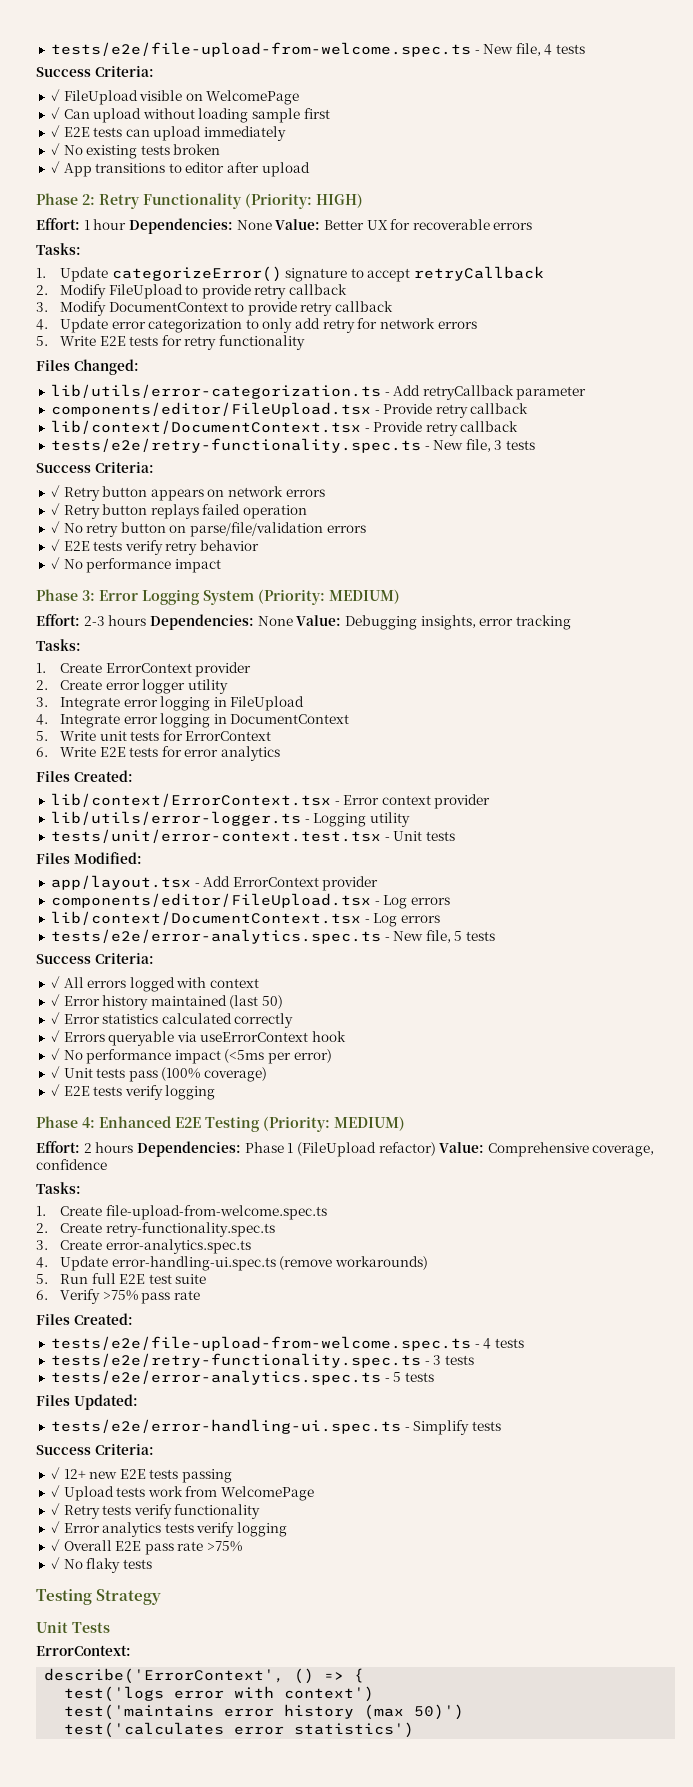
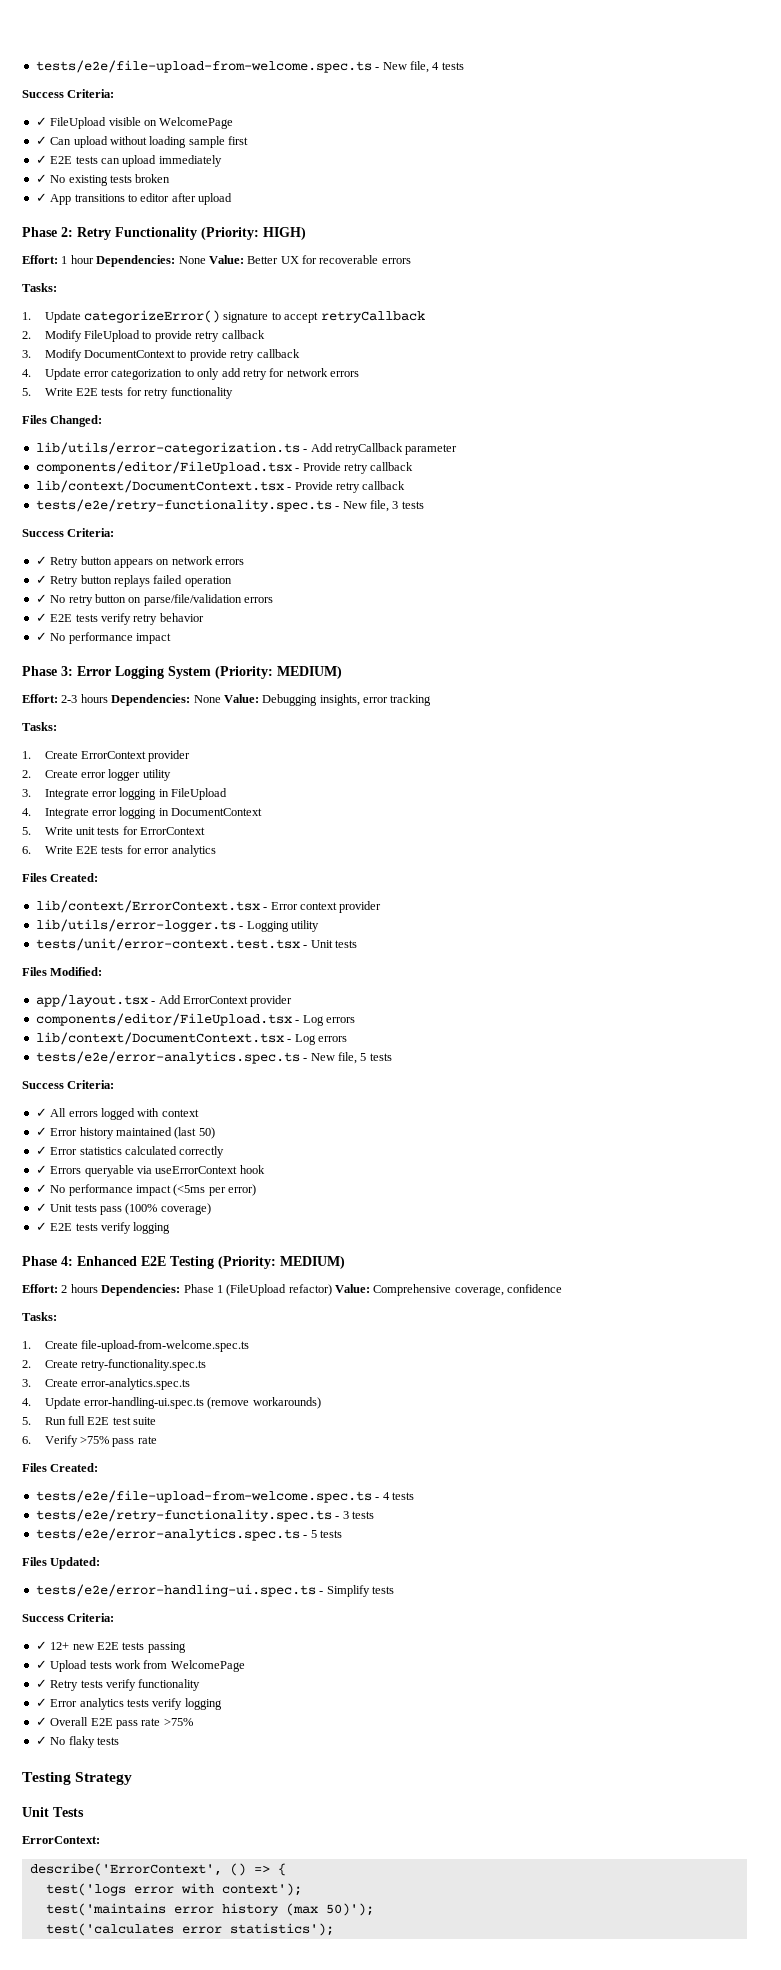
[284,1686,375,1702] context') -> [221,1883,302,1896] context');
[414,1704,465,1720] 50)') -> [325,1903,374,1916] 50)');
[294,1722,415,1738] statistics') -> [229,1923,334,1936] statistics');

